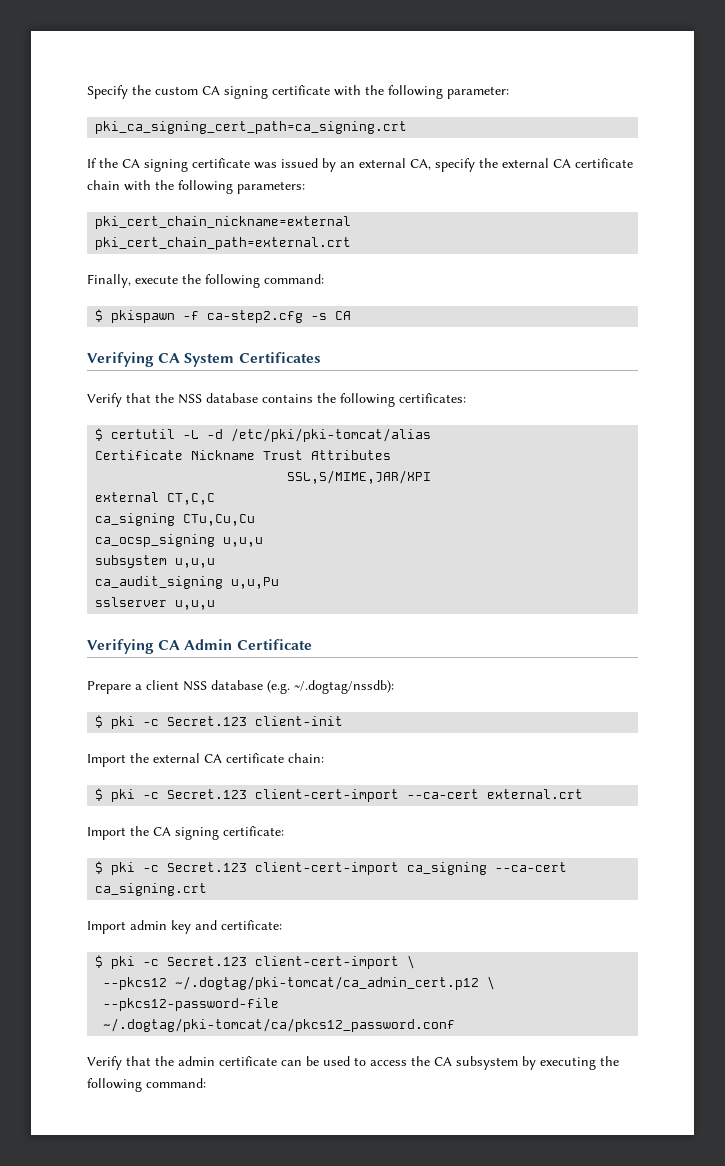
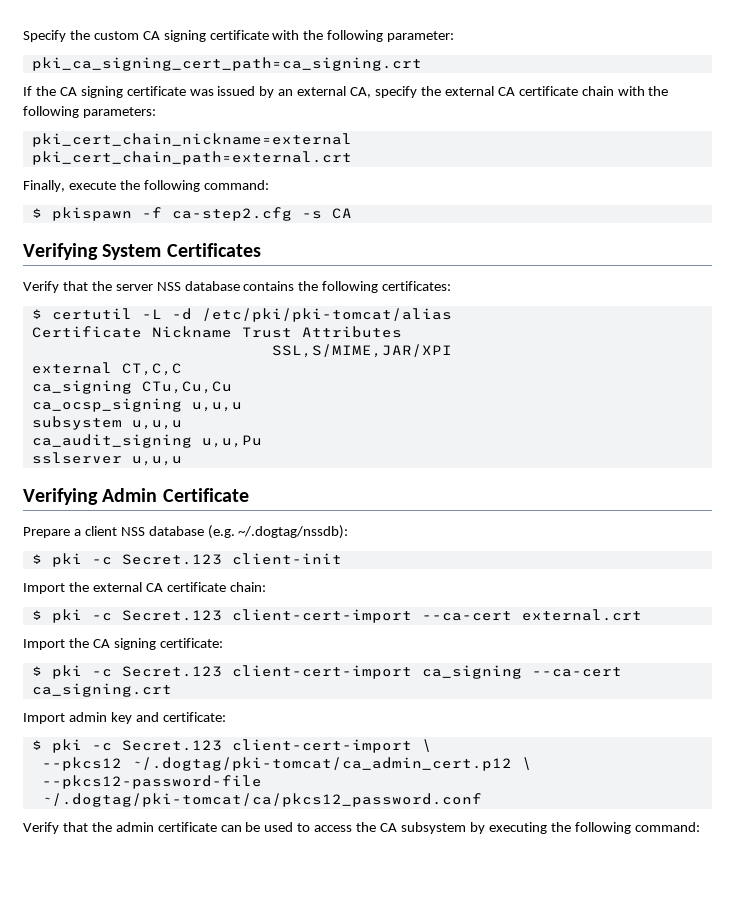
[158,353,181,363] CA -> (98, 251) none
(174, 398) none -> [115,284,153,291] server
[158,640,181,650] CA -> (98, 496) none

